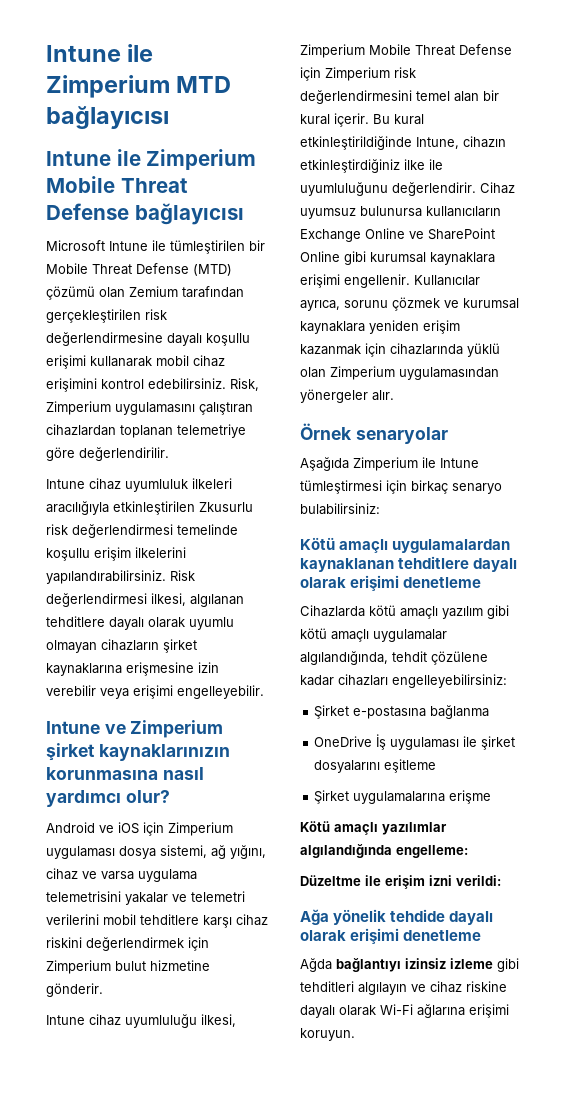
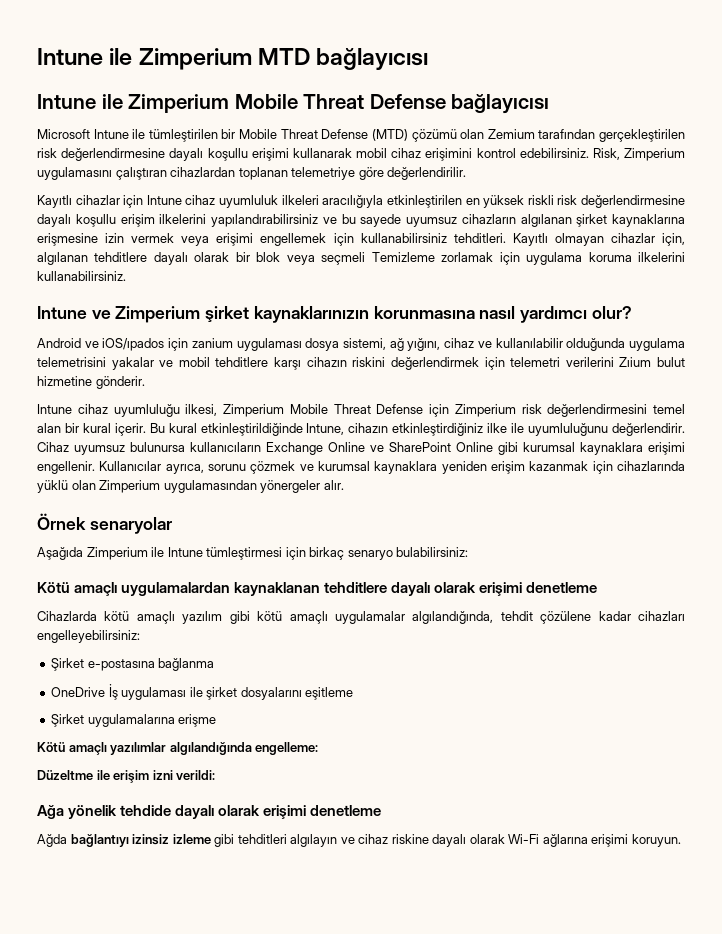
(169, 454) none -> [37,195,144,208] Kayıtlı cihazlar için
[199,502,253,512] [46,524,238,538] [46,547,186,561] [46,570,195,584] [46,593,244,607] [46,616,234,630] [46,639,197,653] [46,662,219,676] [46,685,264,699] Zkusurlu risk değerlendirmesi temelinde koşullu erişim ilkelerini yapılandırabilirsiniz. Risk değerlendirmesi ilkesi, algılanan tehditlere dayalı olarak uyumlu olmayan cihazların şirket kaynaklarına erişmesine izin verebilir veya erişimi engelleyebilir. -> [465,195,686,208] [37,214,685,227] [37,233,685,246] [37,252,685,265] [37,271,126,281] en yüksek riskli risk değerlendirmesine dayalı koşullu erişim ilkelerini yapılandırabilirsiniz ve bu sayede uyumsuz cihazların algılanan şirket kaynaklarına erişmesine izin vermek veya erişimi engellemek için kullanabilirsiniz tehditleri. Kayıtlı olmayan cihazlar için, algılanan tehditlere dayalı olarak bir blok veya seçmeli Temizleme zorlamak için uygulama koruma ilkelerini kullanabilirsiniz.
[118,822,233,836] iOS için Zimperium -> [102,338,233,351] iOS/ıpados için zanium
[101,871,134,880] varsa -> [495,338,626,351] kullanılabilir olduğunda
[191,891,245,902] [46,914,99,925] telemetri verilerini -> (174, 363) none
[236,914,268,926] cihaz -> [306,357,347,367] cihazın
[46,960,111,974] Zimperium -> [510,357,652,367] telemetri verilerini Zıium

